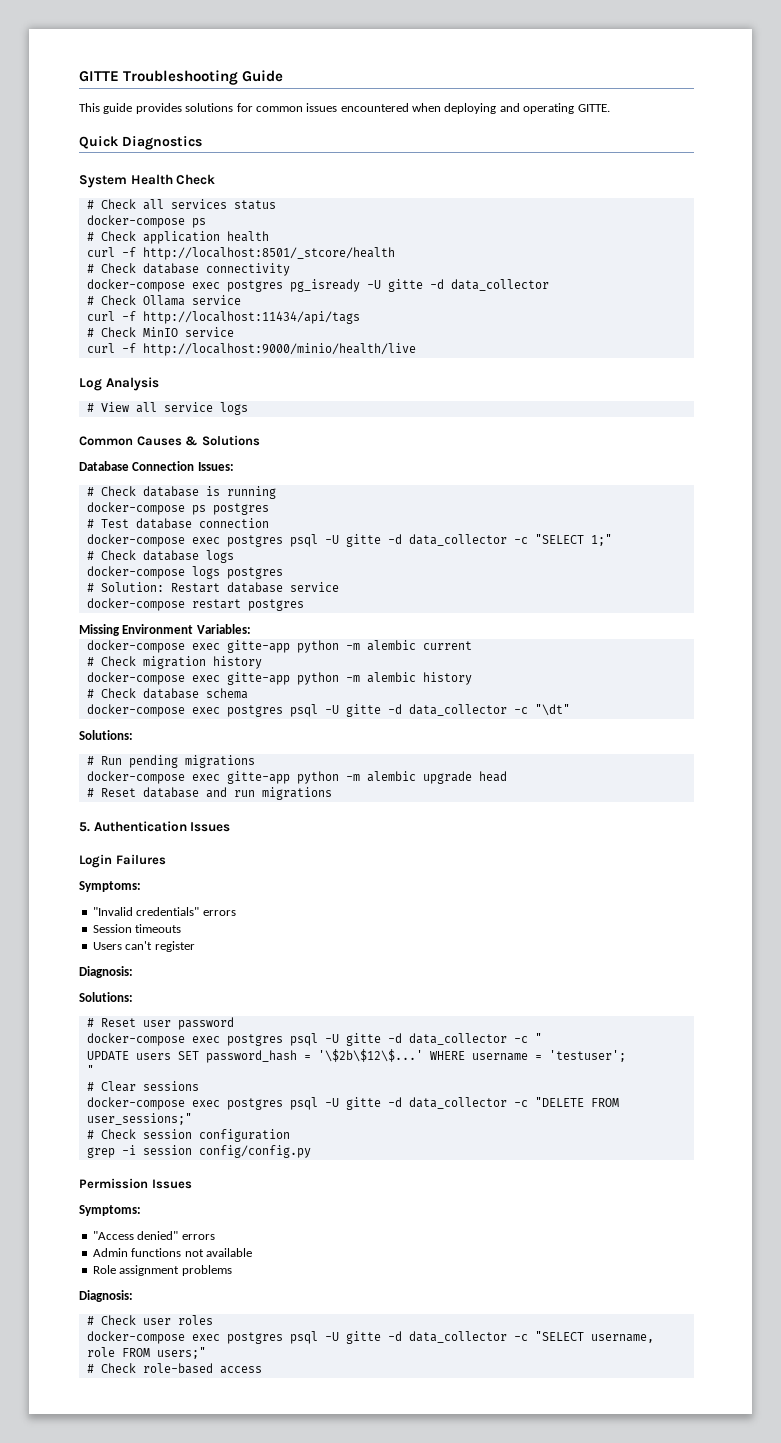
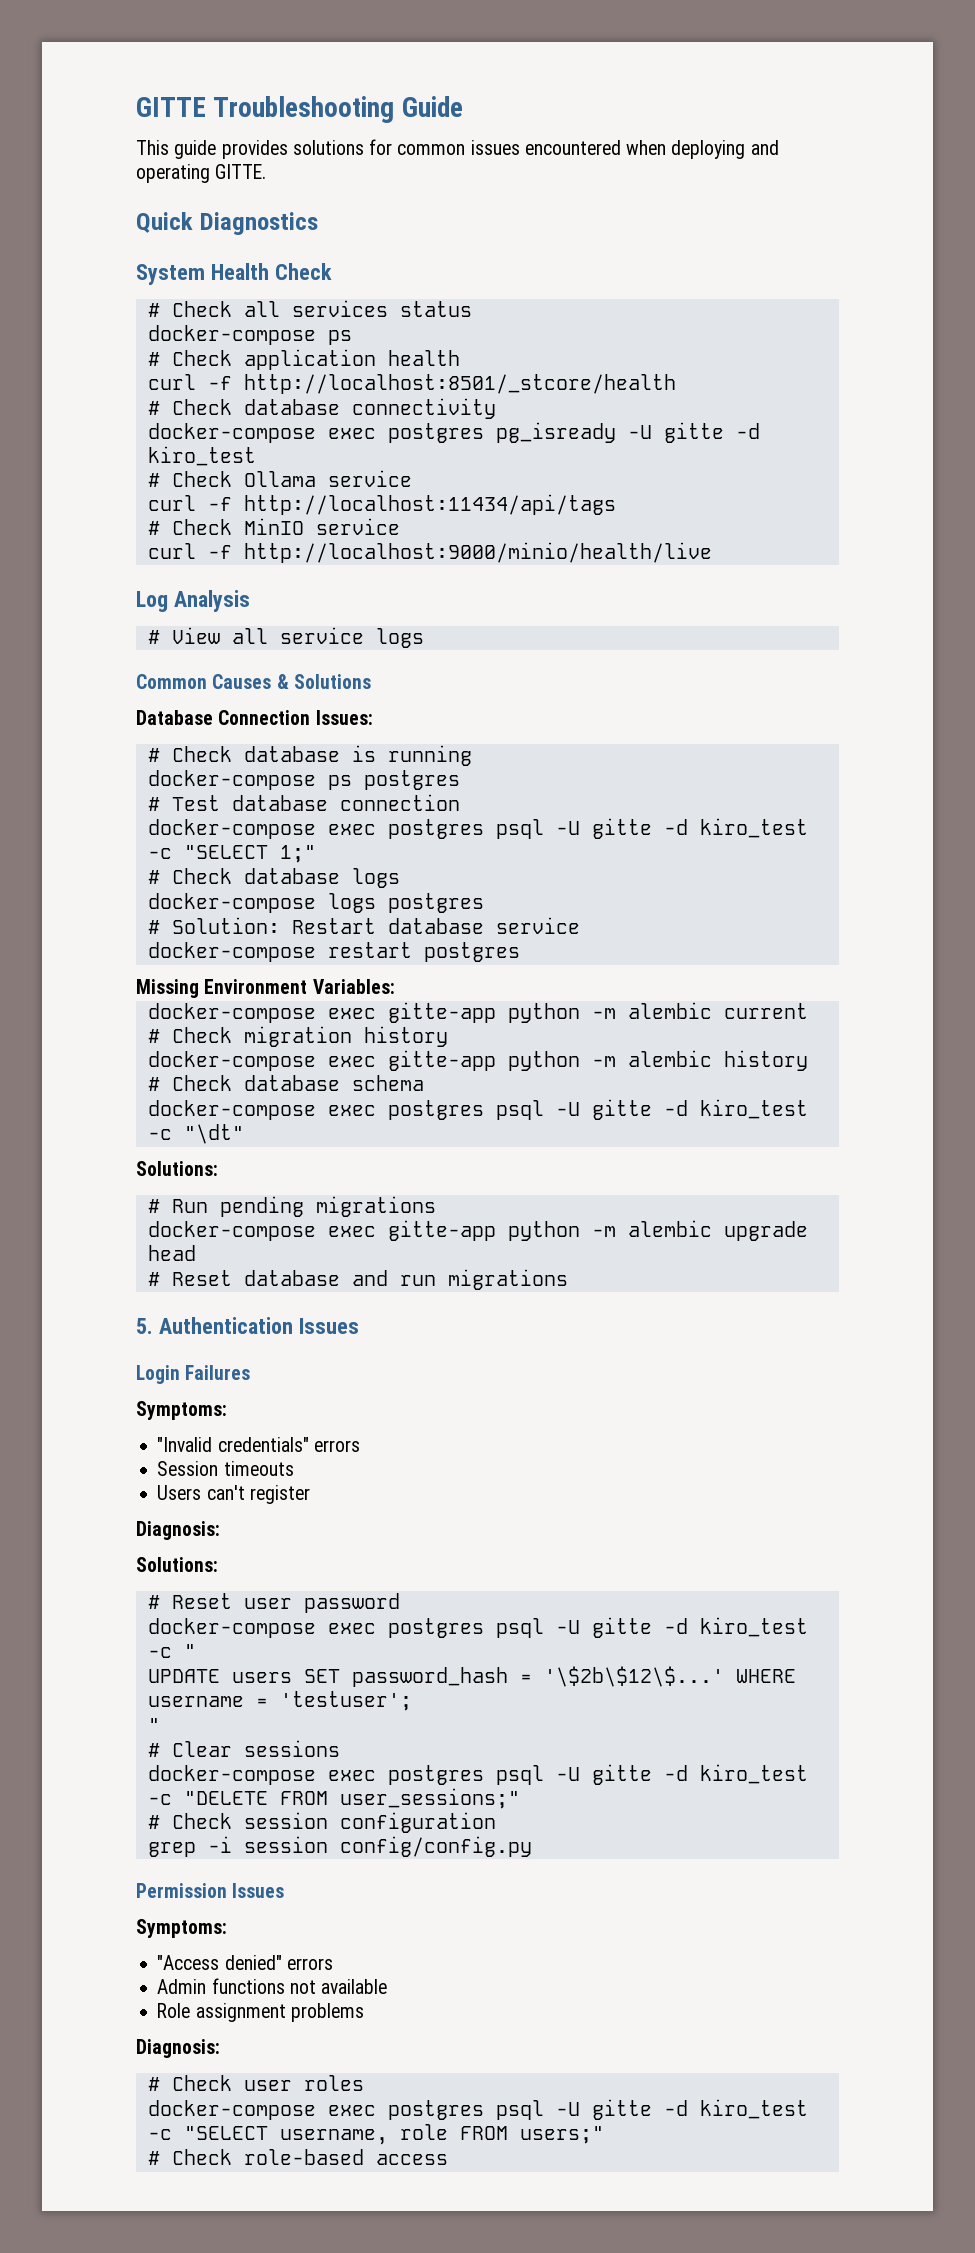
[450,279,549,291] data_collector -> [147,446,256,466] kiro_test
[408,534,507,546] data_collector -> [699,818,808,838] kiro_test
[408,704,507,716] data_collector -> [699,1099,808,1119] kiro_test
[408,1033,507,1045] data_collector -> [699,1617,808,1637] kiro_test
[408,1097,507,1109] data_collector -> [699,1764,808,1784] kiro_test
[408,1331,507,1343] data_collector -> [699,2099,808,2119] kiro_test

